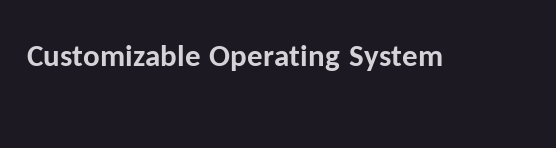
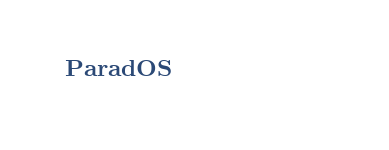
[27,45,443,71] Customizable Operating System -> [65,60,172,76] ParadOS

